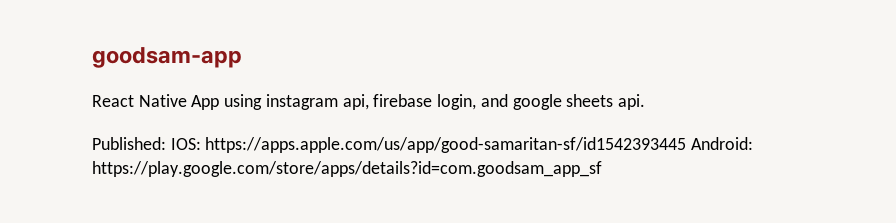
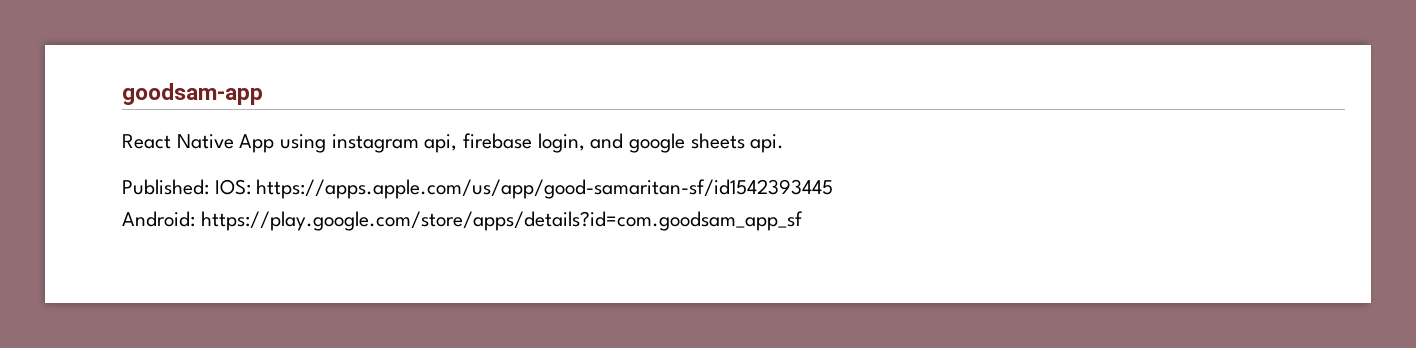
(687, 145) none -> (834, 189) //

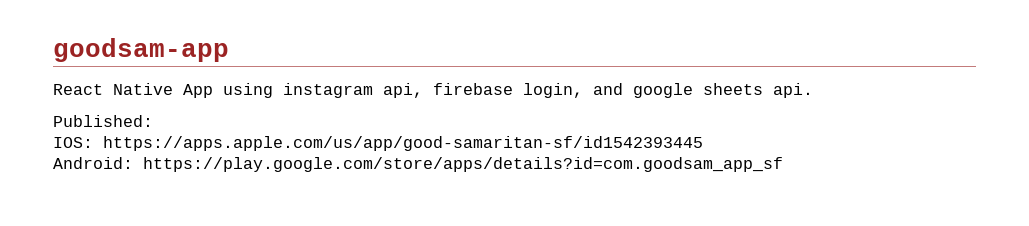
(209, 187) none -> (153, 121) //

